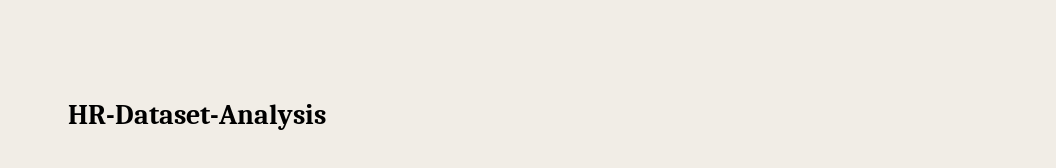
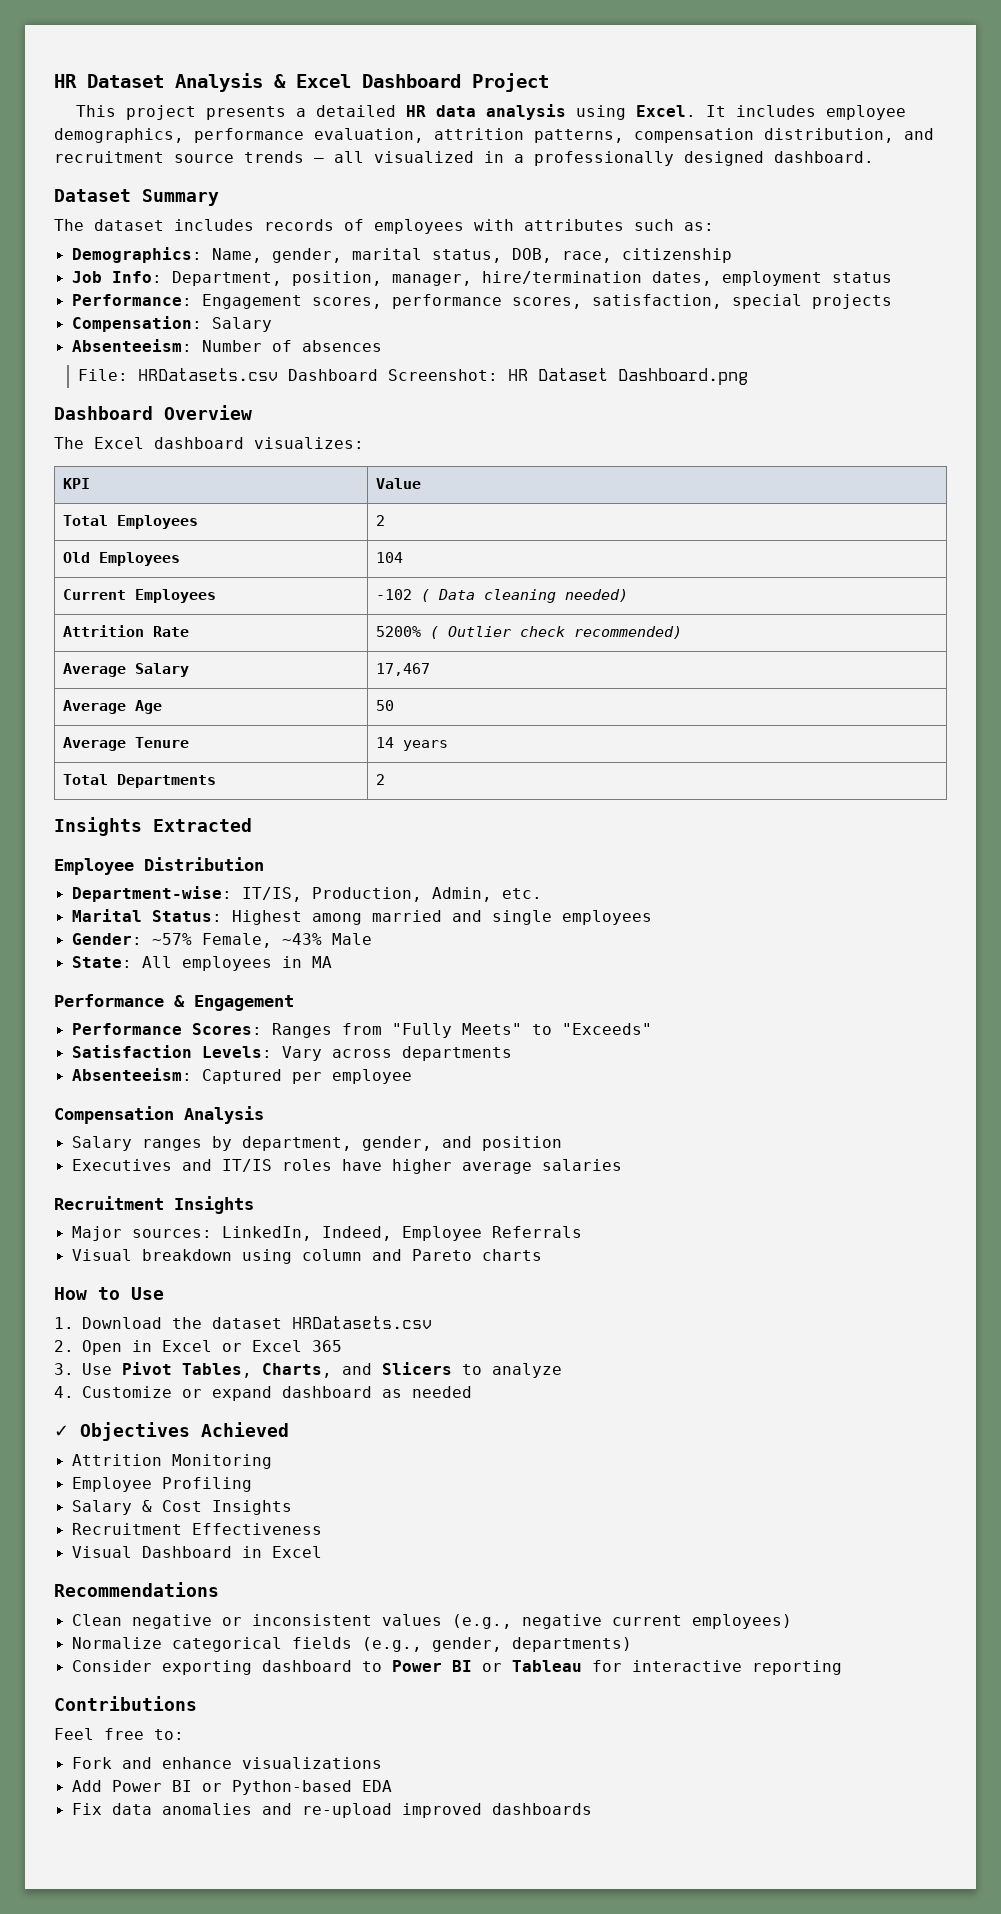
[68,104,326,130] HR-Dataset-Analysis -> [54,73,549,92] [76,104,907,120] [54,128,934,143] [54,151,874,166] [54,189,219,206] [54,219,714,234] [71,247,732,263] [71,271,892,286] [71,294,892,309] [71,316,272,332] [71,339,382,352] [77,368,748,385] [54,405,252,420] [54,437,364,449] [62,478,90,489] [375,478,421,489] [62,515,198,529] [375,515,385,526] [62,552,180,566] [375,552,403,563] [62,589,216,603] [375,589,628,603] [62,625,189,637] [375,626,682,639] [62,663,189,677] [375,663,430,676] [62,700,162,714] [375,700,394,711] [62,737,189,751] [375,737,448,751] [62,774,216,788] [375,774,385,785] [54,817,252,836] [54,857,264,875] [71,886,542,902] [71,909,652,925] [71,933,372,948] [71,956,332,971] [54,994,294,1011] [71,1023,652,1038] [71,1045,512,1061] [71,1068,412,1084] [54,1106,264,1124] [71,1136,562,1151] [71,1159,622,1174] [54,1196,254,1214] [71,1226,582,1241] [71,1249,542,1264] [54,1287,164,1300] [54,1316,432,1329] [54,1340,342,1355] [54,1362,562,1378] [54,1386,472,1401] [54,1422,289,1441] [71,1454,272,1469] [71,1477,252,1492] [71,1500,292,1515] [71,1523,322,1535] [71,1546,322,1558] [54,1582,219,1597] [71,1614,792,1629] [71,1637,632,1652] [71,1660,842,1675] [54,1696,197,1711] [54,1728,184,1740] [71,1757,382,1769] [71,1780,392,1795] [71,1803,592,1818] HR Dataset Analysis & Excel Dashboard Project // This project presents a detailed HR data analysis using Excel. It includes employee demographics, performance evaluation, attrition patterns, compensation distribution, and recruitment source trends — all visualized in a professionally designed dashboard. // Dataset Summary // The dataset includes records of employees with attributes such as: // Demographics: Name, gender, marital status, DOB, race, citizenship // Job Info: Department, position, manager, hire/termination dates, employment status // Performance: Engagement scores, performance scores, satisfaction, special projects // Compensation: Salary // Absenteeism: Number of absences // File: HRDatasets.csv Dashboard Screenshot: HR Dataset Dashboard.png // Dashboard Overview // The Excel dashboard visualizes: // KPI | Value // Total Employees | 2 // Old Employees | 104 // Current Employees | -102 ( Data cleaning needed) // Attrition Rate | 5200% ( Outlier check recommended) // Average Salary | 17,467 // Average Age | 50 // Average Tenure | 14 years // Total Departments | 2 // Insights Extracted // Employee Distribution // Department-wise: IT/IS, Production, Admin, etc. // Marital Status: Highest among married and single employees // Gender: ~57% Female, ~43% Male // State: All employees in MA // Performance & Engagement // Performance Scores: Ranges from "Fully Meets" to "Exceeds" // Satisfaction Levels: Vary across departments // Absenteeism: Captured per employee // Compensation Analysis // Salary ranges by department, gender, and position // Executives and IT/IS roles have higher average salaries // Recruitment Insights // Major sources: LinkedIn, Indeed, Employee Referrals // Visual breakdown using column and Pareto charts // How to Use // 1. Download the dataset HRDatasets.csv // 2. Open in Excel or Excel 365 // 3. Use Pivot Tables, Charts, and Slicers to analyze // 4. Customize or expand dashboard as needed // ✓ Objectives Achieved // Attrition Monitoring // Employee Profiling // Salary & Cost Insights // Recruitment Effectiveness // Visual Dashboard in Excel // Recommendations // Clean negative or inconsistent values (e.g., negative current employees) // Normalize categorical fields (e.g., gender, departments) // Consider exporting dashboard to Power BI or Tableau for interactive reporting // Contributions // Feel free to: // Fork and enhance visualizations // Add Power BI or Python-based EDA // Fix data anomalies and re-upload improved dashboards

